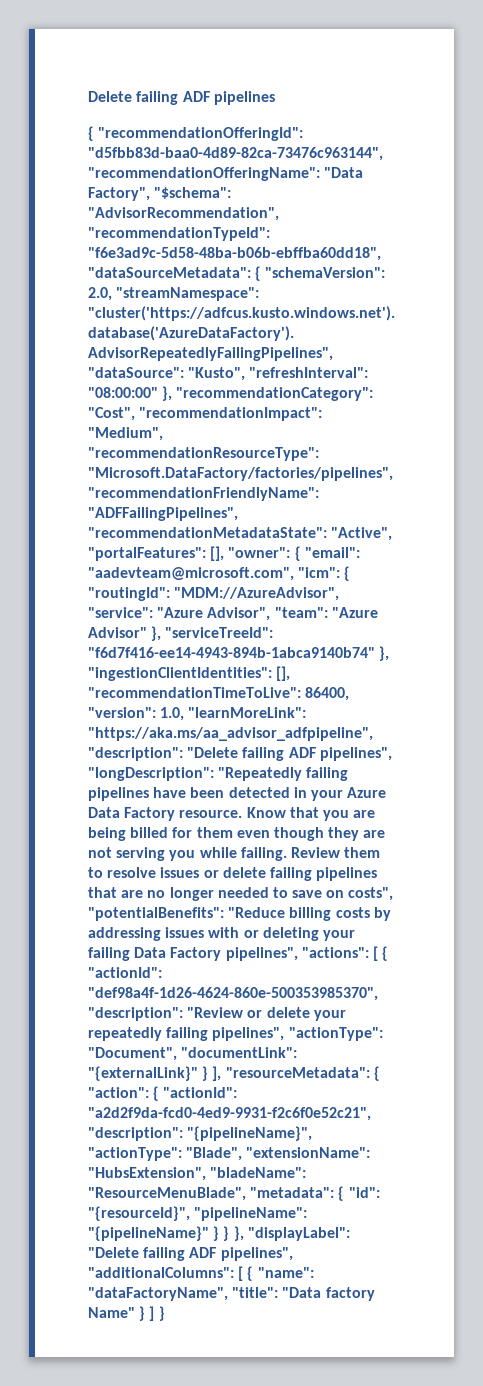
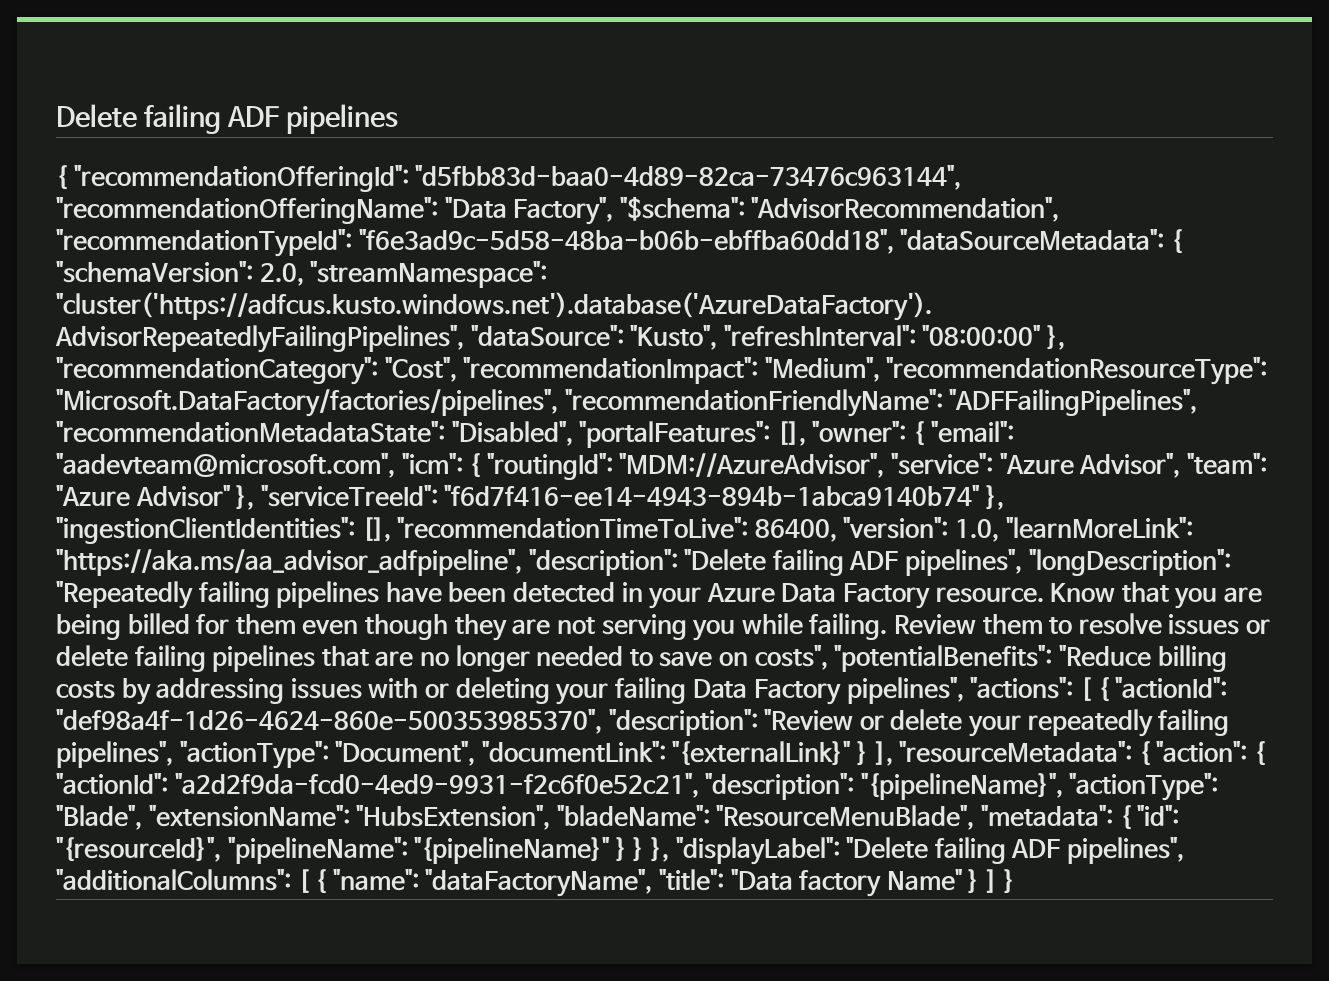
[331,527,393,541] "Active", -> [451,421,573,446] "Disabled",

